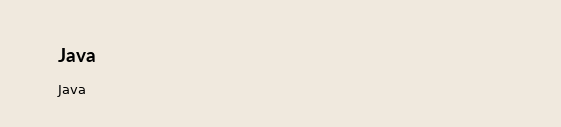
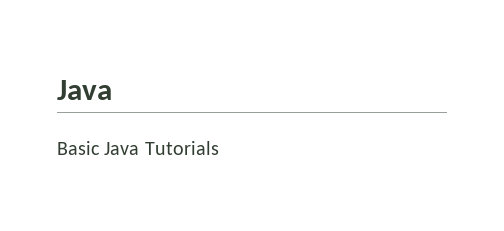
[57,85,86,97] Java -> [57,141,219,155] Basic Java Tutorials

